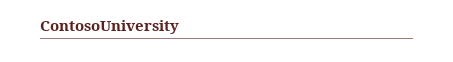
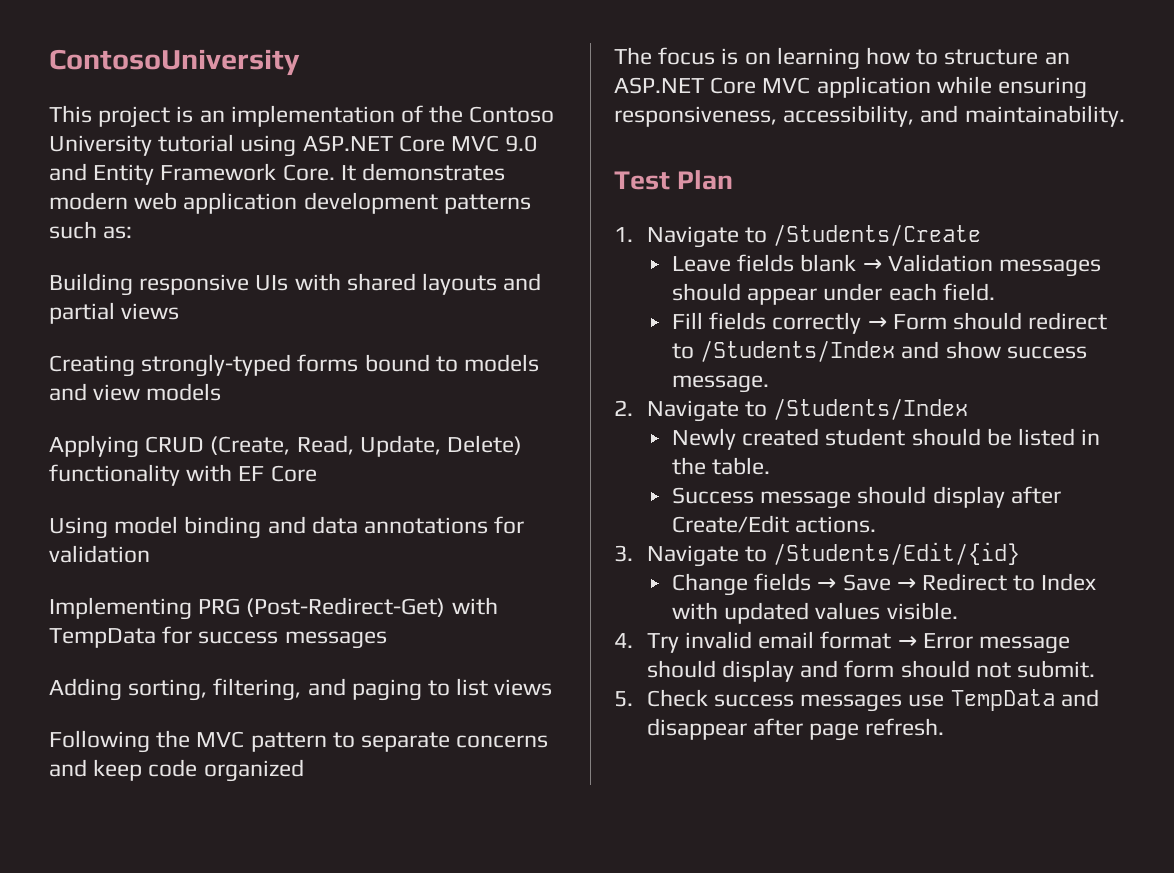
(179, 27) none -> [49,105,555,128] [49,134,538,157] [49,163,506,185] [49,192,531,214] [49,221,133,239] [49,273,542,296] [49,302,180,324] [49,354,540,377] [49,383,222,401] [49,435,523,458] [49,464,317,486] [49,516,525,539] [49,545,150,563] [49,597,498,620] [49,626,387,649] [49,678,553,701] [49,730,549,753] [49,759,304,782] [614,47,1070,70] [614,76,1088,99] [614,105,1125,127] [614,170,734,190] [614,224,982,248] [671,254,1102,277] [671,283,995,305] [671,312,1108,334] [671,340,1087,362] [671,375,769,393] [614,398,969,422] [671,428,1101,450] [671,457,771,475] [671,486,1061,509] [671,515,877,533] [614,542,1021,567] [671,573,1097,596] [671,602,958,624] [614,631,1070,654] [646,660,1095,682] [614,689,1099,712] [646,718,945,741] // This project is an implementation of the Contoso University tutorial using ASP.NET Core MVC 9.0 and Entity Framework Core. It demonstrates modern web application development patterns such as: // Building responsive UIs with shared layouts and partial views // Creating strongly-typed forms bound to models and view models // Applying CRUD (Create, Read, Update, Delete) functionality with EF Core // Using model binding and data annotations for validation // Implementing PRG (Post-Redirect-Get) with TempData for success messages // Adding sorting, filtering, and paging to list views // Following the MVC pattern to separate concerns and keep code organized // The focus is on learning how to structure an ASP.NET Core MVC application while ensuring responsiveness, accessibility, and maintainability. // Test Plan // 1. Navigate to /Students/Create // Leave fields blank → Validation messages should appear under each field. // Fill fields correctly → Form should redirect to /Students/Index and show success message. // 2. Navigate to /Students/Index // Newly created student should be listed in the table. // Success message should display after Create/Edit actions. // 3. Navigate to /Students/Edit/{id} // Change fields → Save → Redirect to Index with updated values visible. // 4. Try invalid email format → Error message should display and form should not submit. // 5. Check success messages use TempData and disappear after page refresh.

